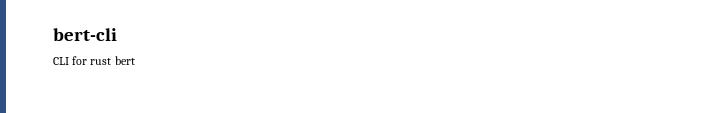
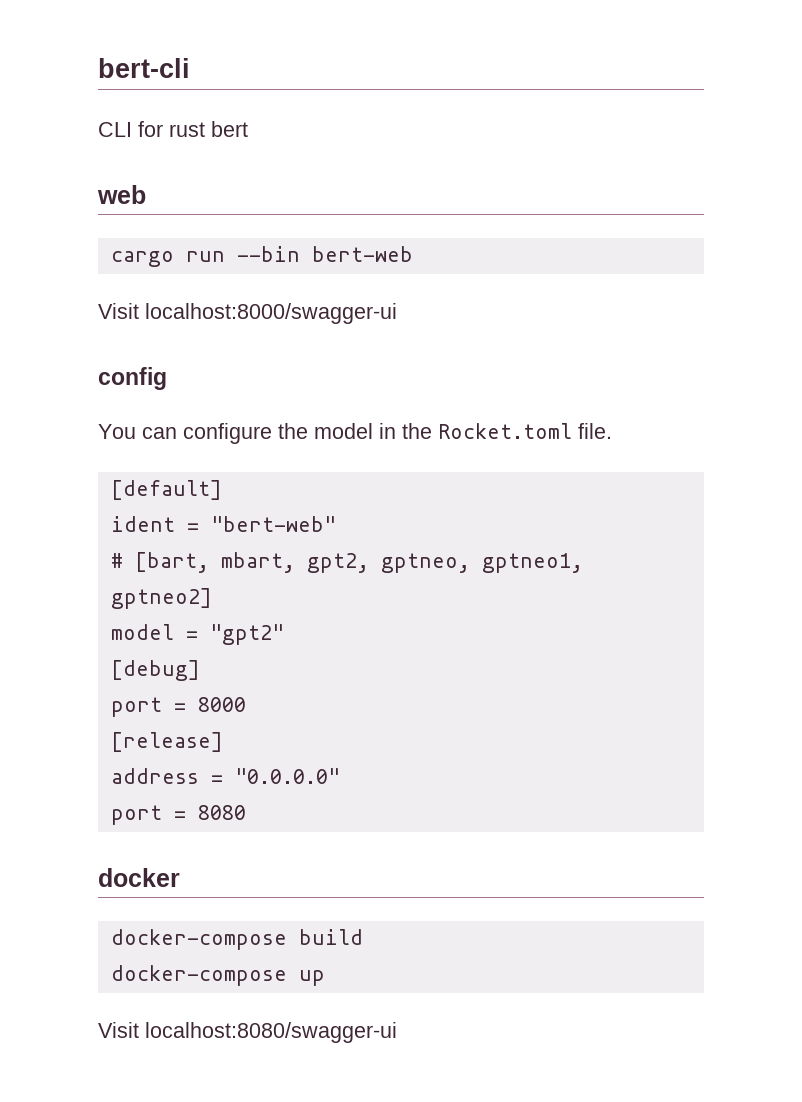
(135, 60) none -> [97,185,146,204] [110,246,413,267] [98,303,397,324] [98,367,167,390] [98,423,612,444] [110,480,222,500] [110,516,336,532] [110,552,583,573] [110,588,212,609] [110,624,284,645] [110,660,200,681] [110,697,246,717] [110,732,223,752] [110,768,340,784] [110,805,246,825] [98,868,180,887] [110,929,363,950] [110,965,325,986] [98,1022,397,1043] // web // cargo run --bin bert-web // Visit localhost:8000/swagger-ui // config // You can configure the model in the Rocket.toml file. // [default] // ident = "bert-web" // # [bart, mbart, gpt2, gptneo, gptneo1, gptneo2] // model = "gpt2" // [debug] // port = 8000 // [release] // address = "0.0.0.0" // port = 8080 // docker // docker-compose build // docker-compose up // Visit localhost:8080/swagger-ui

